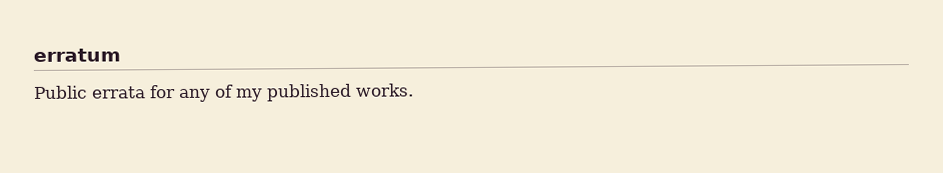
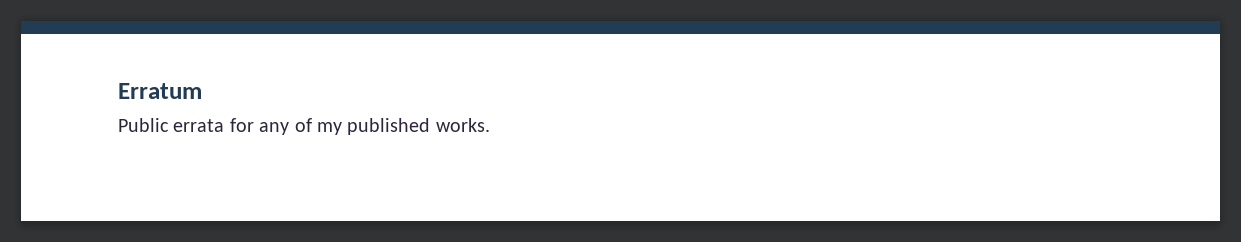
[33,48,121,62] erratum -> [118,83,202,99] Erratum

